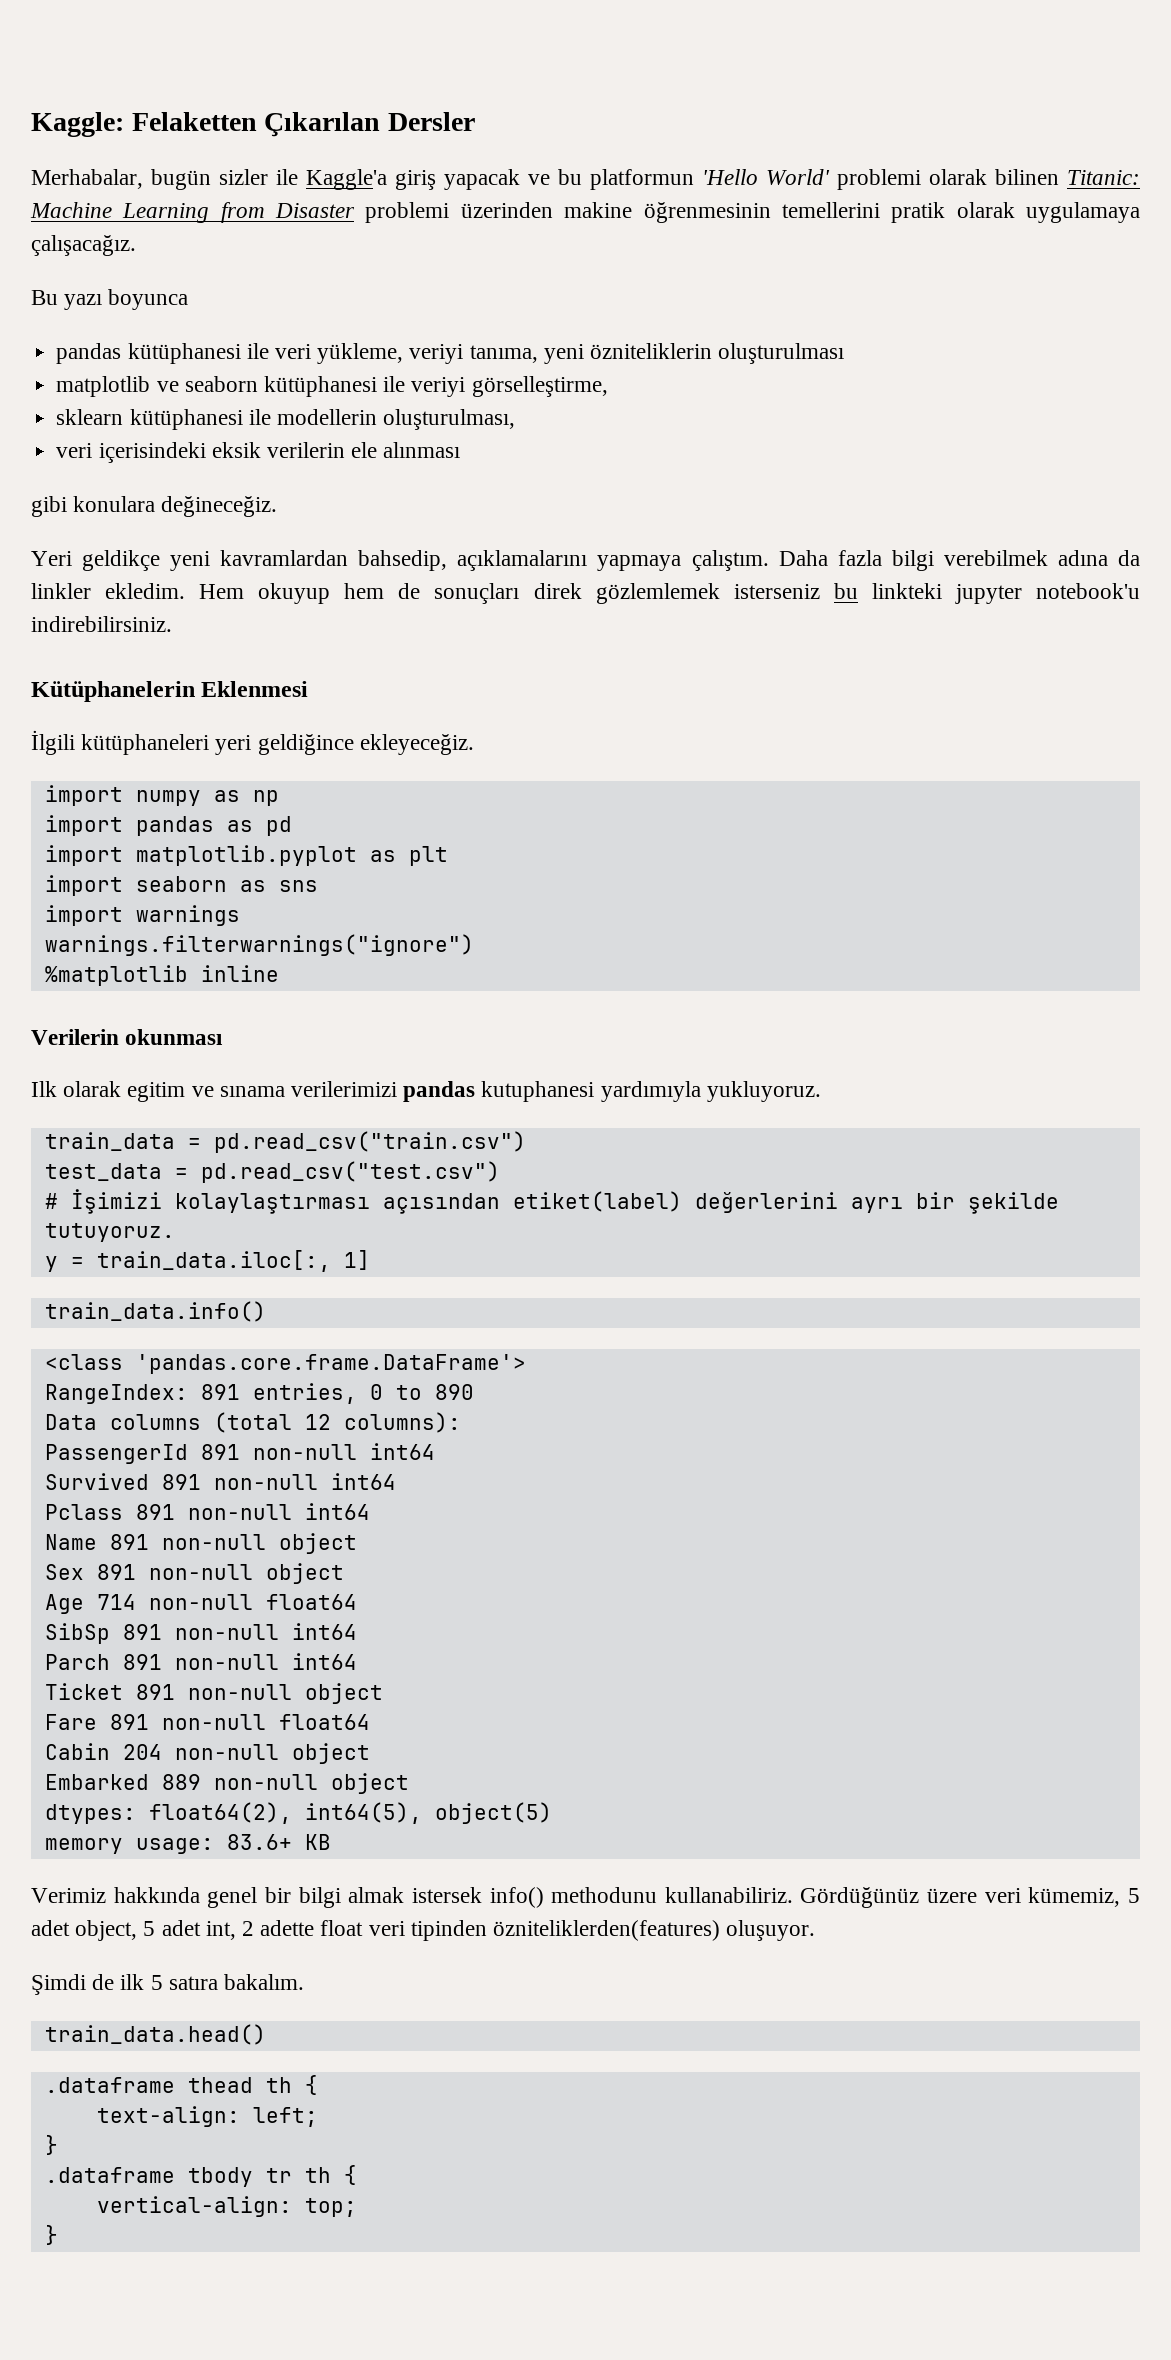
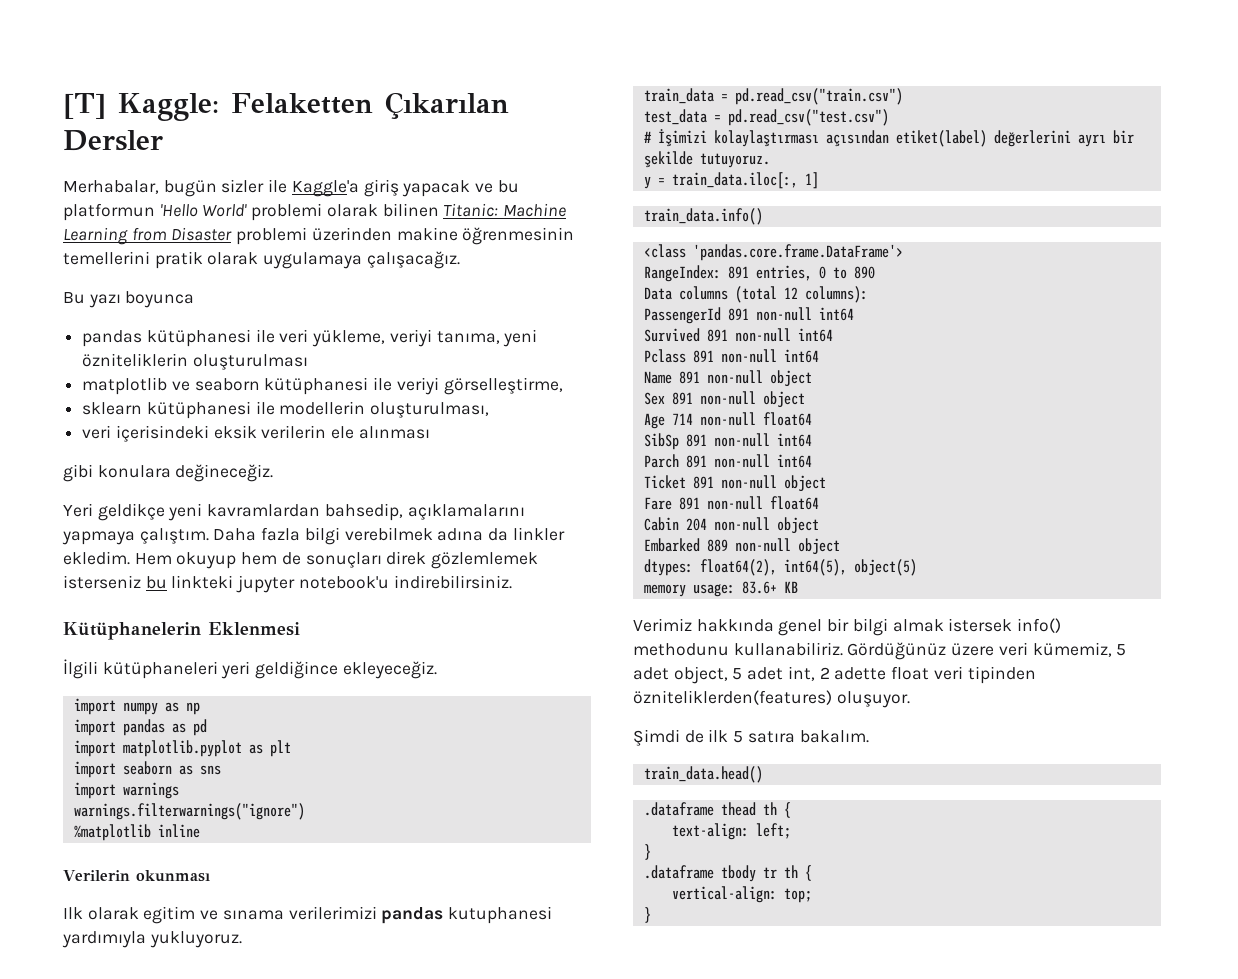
(31, 124) none -> [63,93,106,119] [T]

